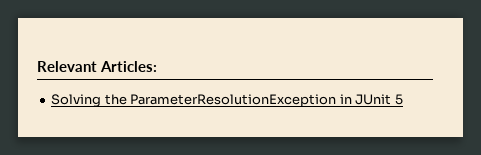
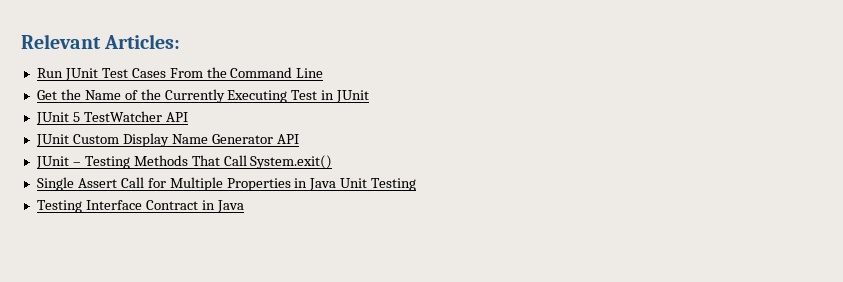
[51,94,403,107] Solving the ParameterResolutionException in JUnit 5 -> [36,67,324,81] [36,89,370,103] [35,111,188,125] [35,133,299,147] [35,155,333,169] [36,177,417,191] [36,200,244,213] Run JUnit Test Cases From the Command Line // Get the Name of the Currently Executing Test in JUnit // JUnit 5 TestWatcher API // JUnit Custom Display Name Generator API // JUnit – Testing Methods That Call System.exit() // Single Assert Call for Multiple Properties in Java Unit Testing // Testing Interface Contract in Java

